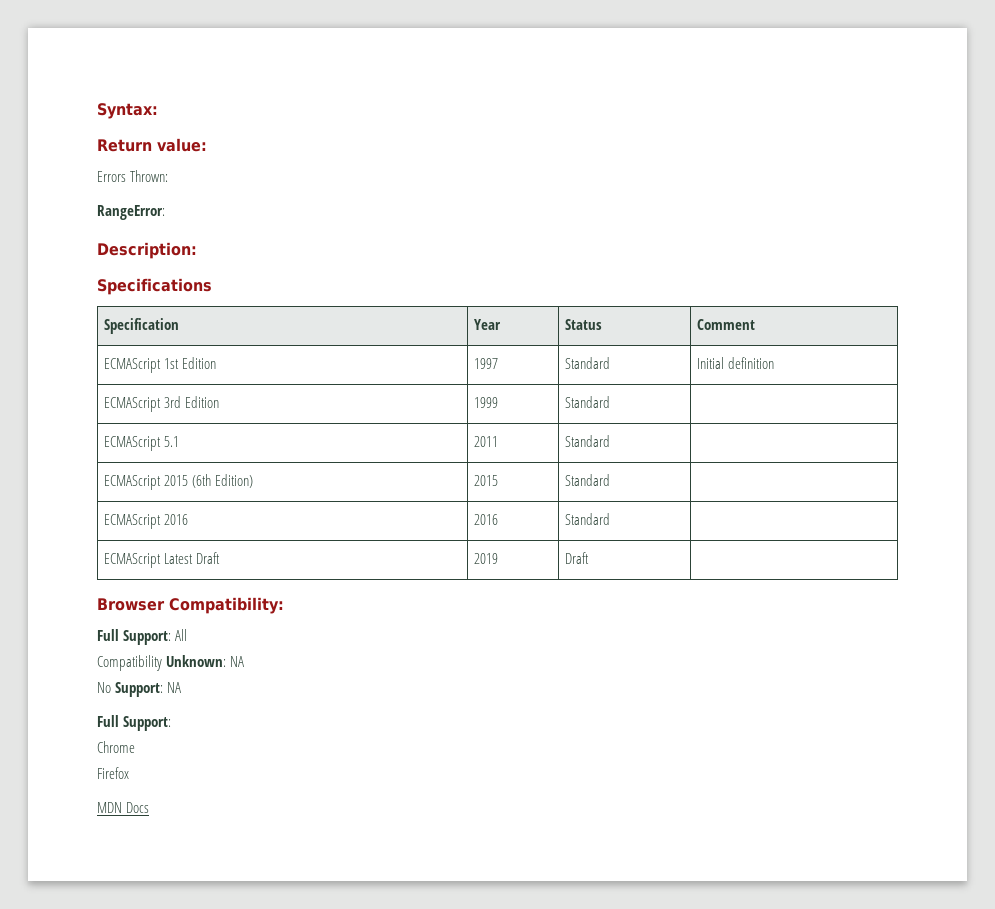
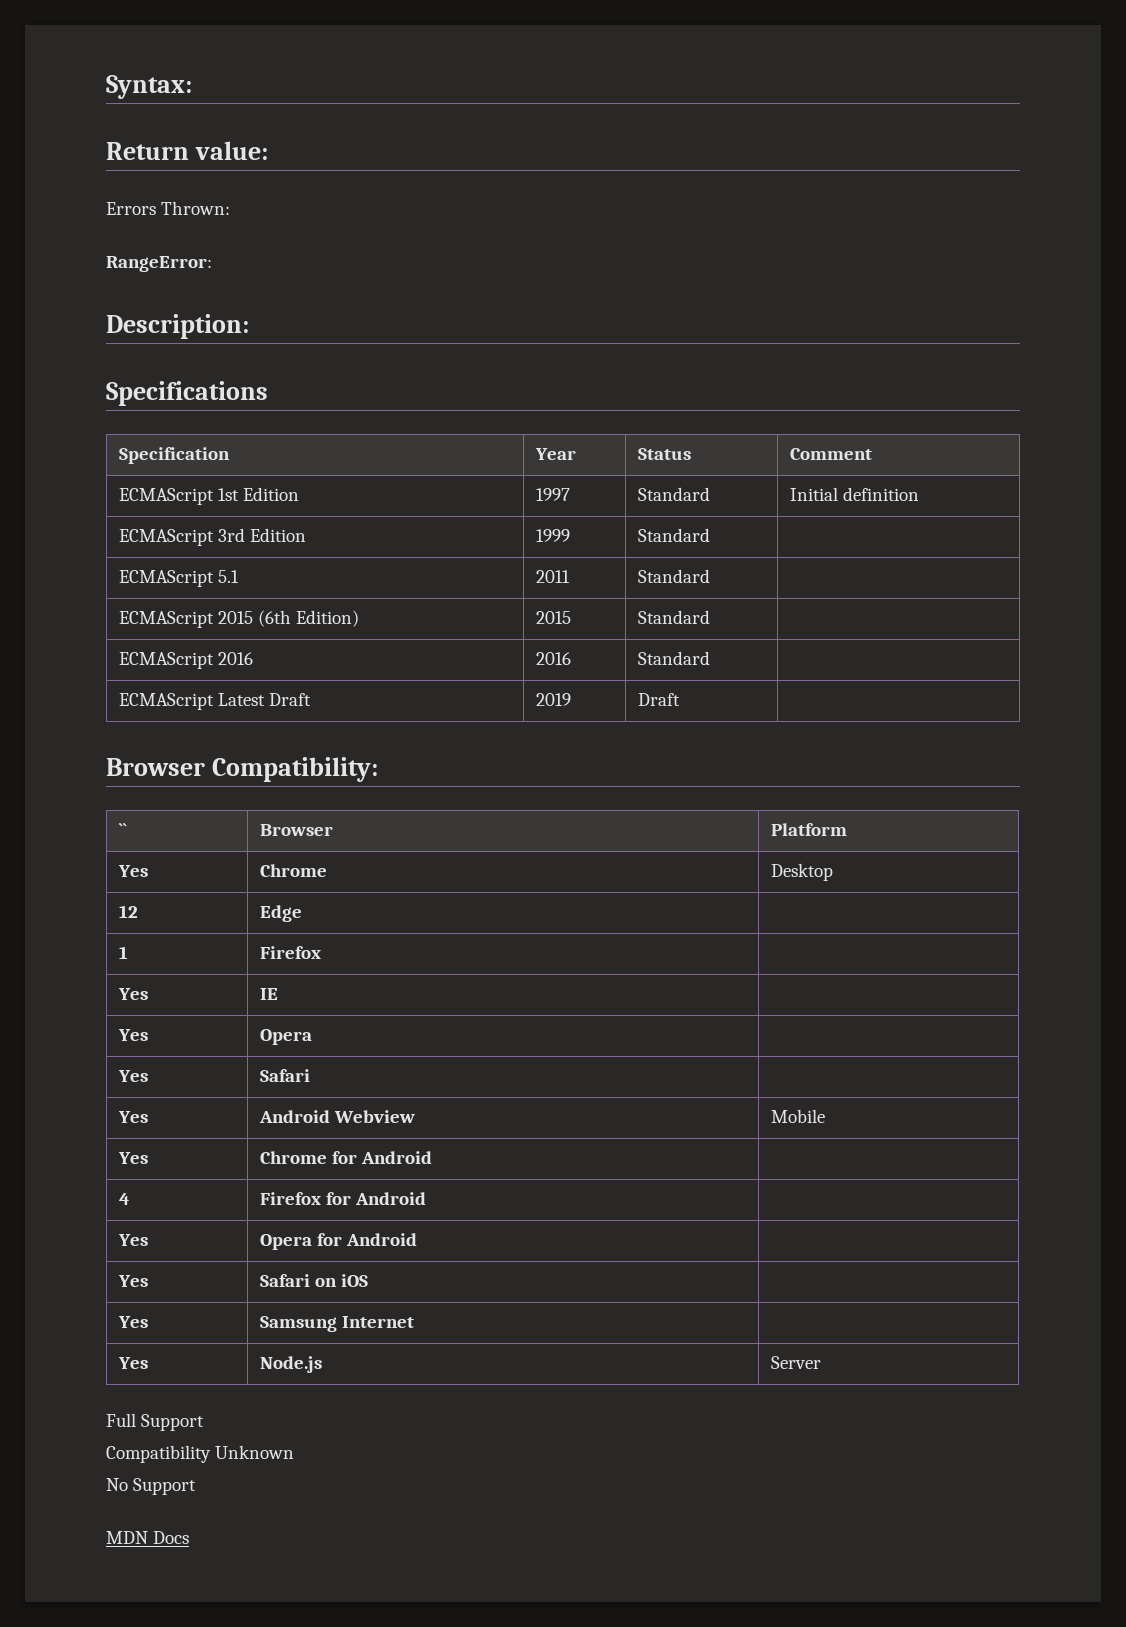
[97,629,188,645] // Full Support: All -> [118,823,127,836] [259,824,333,836] [770,823,847,836] [117,865,148,877] [259,864,327,877] [770,863,833,881] [118,905,138,918] [259,905,302,922] [118,946,128,959] [259,946,321,959] [117,988,148,1000] [259,988,278,1000] [117,1029,148,1041] [259,1029,312,1045] [117,1070,148,1082] [259,1069,310,1082] [117,1111,148,1123] [258,1110,416,1123] [770,1109,825,1123] [117,1152,148,1164] [259,1151,433,1164] [118,1193,130,1205] [259,1192,427,1205] [117,1234,148,1246] [259,1233,418,1250] [117,1275,148,1287] [259,1274,369,1287] [117,1316,148,1328] [259,1316,415,1332] [117,1357,148,1369] [259,1356,322,1373] [770,1356,821,1369] [106,1413,205,1431] // `` | Browser | Platform // Yes | Chrome | Desktop // 12 | Edge | // 1 | Firefox | // Yes | IE | // Yes | Opera | // Yes | Safari | // Yes | Android Webview | Mobile // Yes | Chrome for Android | // 4 | Firefox for Android | // Yes | Opera for Android | // Yes | Safari on iOS | // Yes | Samsung Internet | // Yes | Node.js | Server // Full Support
[166,655,245,667] Unknown: NA -> [215,1445,295,1459] Unknown
[115,682,182,697] [97,715,172,731] [97,741,135,753] [97,767,129,779] Support: NA // Full Support: // Chrome // Firefox -> [133,1478,197,1495] Support

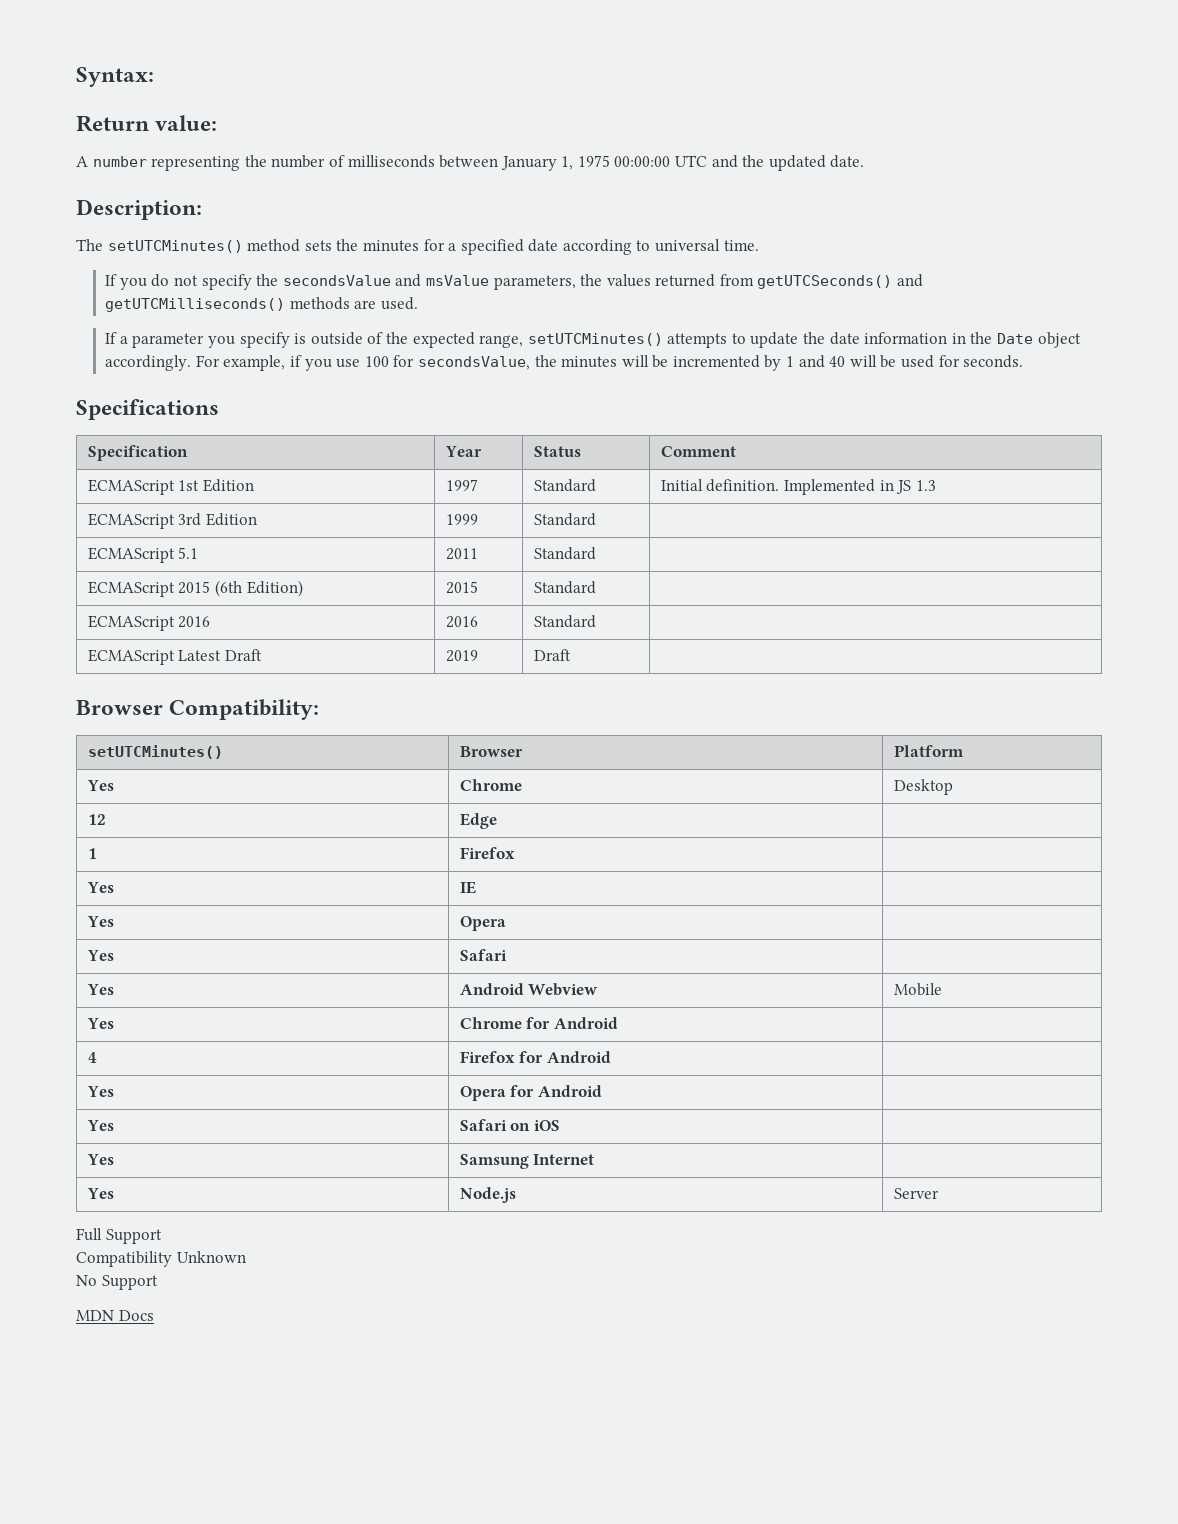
[106,201,231,215] [106,256,212,272] [106,314,249,339] Errors Thrown: // RangeError: // Description: -> [76,155,865,171] [76,199,202,220] [76,239,759,255] [105,274,924,290] [105,297,418,312] [105,332,1081,348] [105,355,1024,371] A number representing the number of milliseconds between January 1, 1975 00:00:00 UTC and the updated date. // Description: // The setUTCMinutes() method sets the minutes for a specified date according to universal time. // If you do not specify the secondsValue and msValue parameters, the values returned from getUTCSeconds() and getUTCMilliseconds() methods are used. // If a parameter you specify is outside of the expected range, setUTCMinutes() attempts to update the date information in the Date object accordingly. For example, if you use 100 for secondsValue, the minutes will be incremented by 1 and 40 will be used for seconds.
[843,487,920,501] definition -> [706,479,936,495] definition. Implemented in JS 1.3
[118,823,127,836] `` -> [87,745,223,759] setUTCMinutes()

